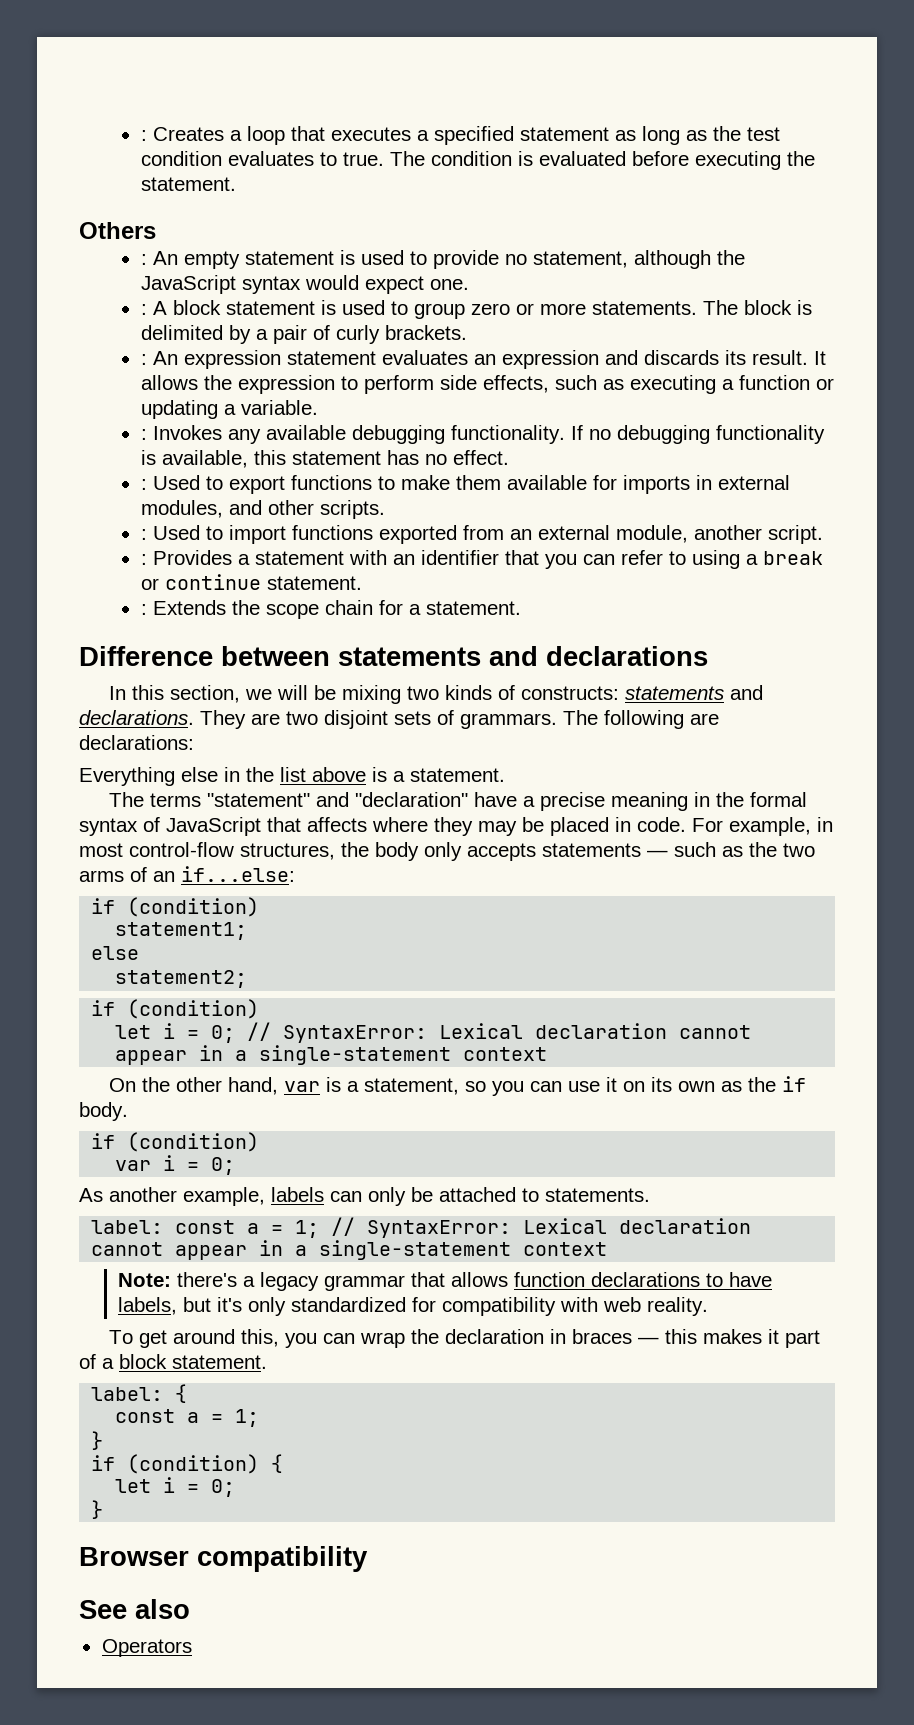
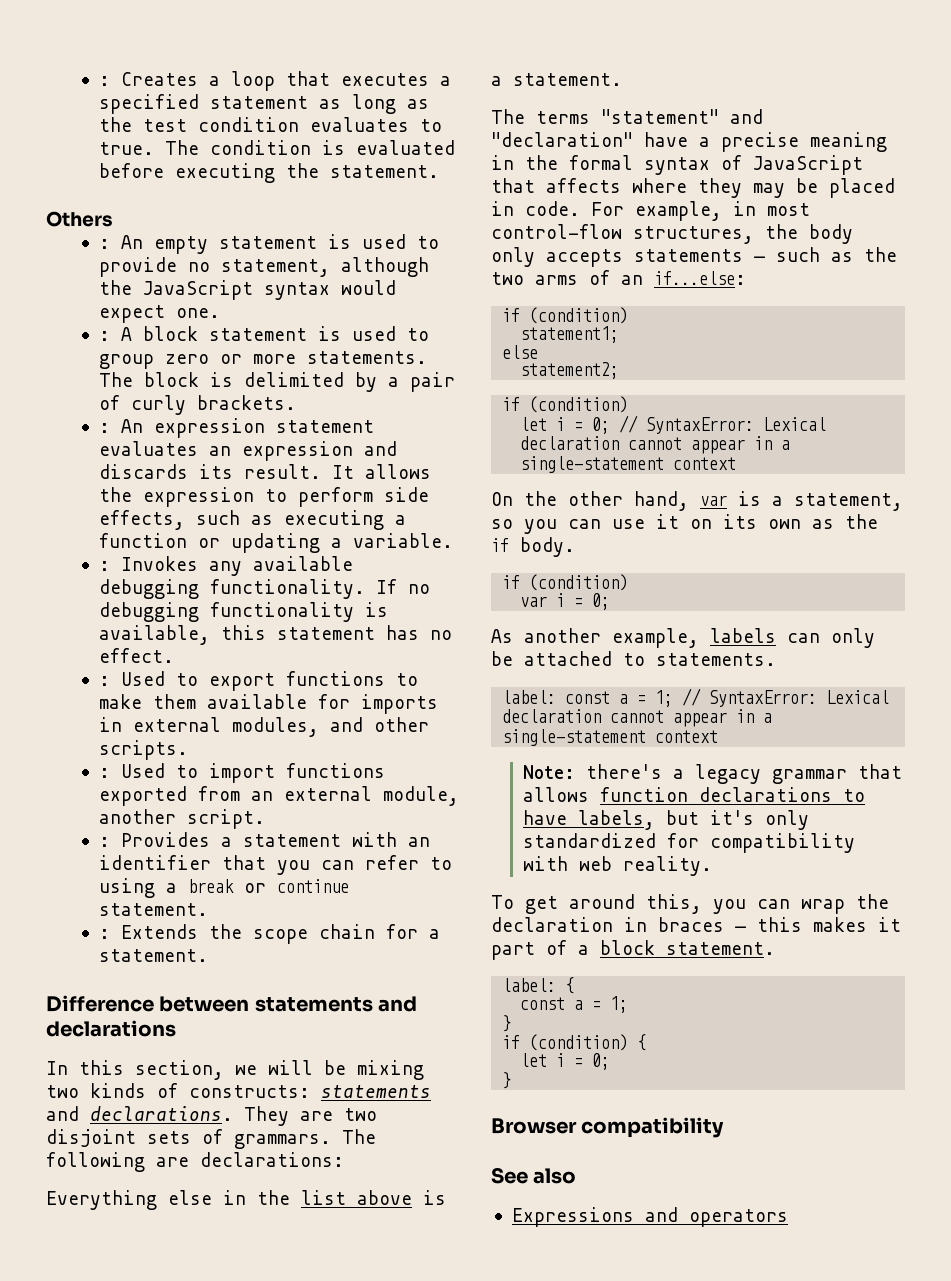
[101,1639,192,1657] Operators -> [511,1207,788,1227] Expressions and operators

